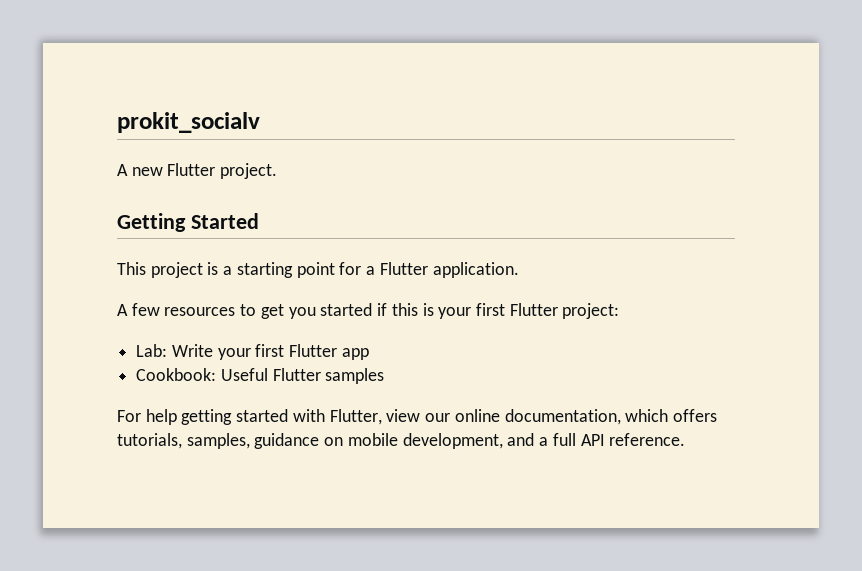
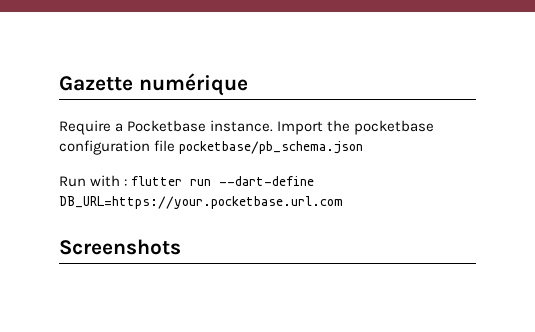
[117,112,260,133] [117,163,278,179] [117,213,259,232] [117,262,519,278] [117,303,620,319] [136,344,369,360] [136,368,385,384] [117,409,717,425] [117,433,686,449] prokit_socialv // A new Flutter project. // Getting Started // This project is a starting point for a Flutter application. // A few resources to get you started if this is your first Flutter project: // Lab: Write your first Flutter app // Cookbook: Useful Flutter samples // For help getting started with Flutter, view our online documentation, which offers tutorials, samples, guidance on mobile development, and a full API reference. -> [59,73,248,96] [59,120,435,135] [59,140,364,155] [59,175,315,187] [59,196,343,209] [59,239,181,255] Gazette numérique // Require a Pocketbase instance. Import the pocketbase configuration file pocketbase/pb_schema.json // Run with : flutter run --dart-define DB_URL=https://your.pocketbase.url.com // Screenshots

